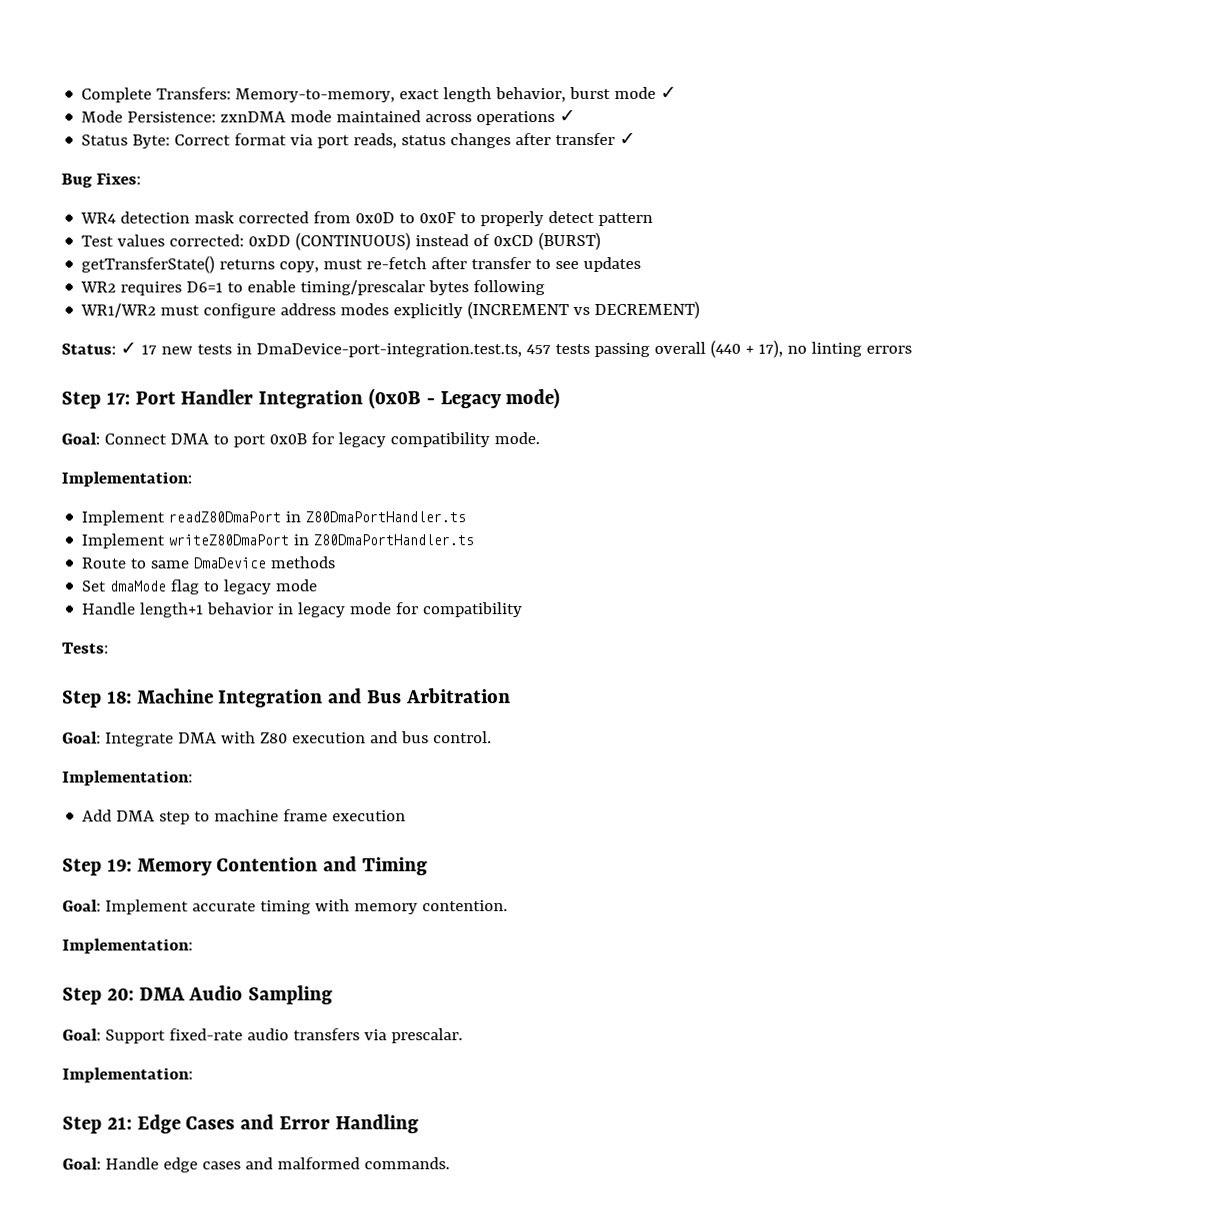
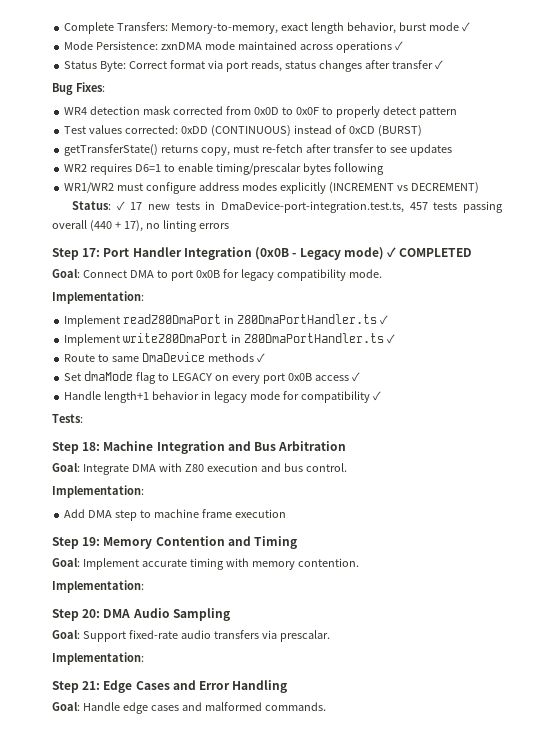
(561, 399) none -> [387,247,473,257] ✓ COMPLETED
(467, 517) none -> [379,315,388,325] ✓
(475, 540) none -> [386,334,395,344] ✓
(336, 562) none -> [256,353,265,363] ✓
[223,579,318,595] legacy mode -> [171,372,360,384] LEGACY on every port 0x0B access ✓
(524, 610) none -> [372,391,381,401] ✓

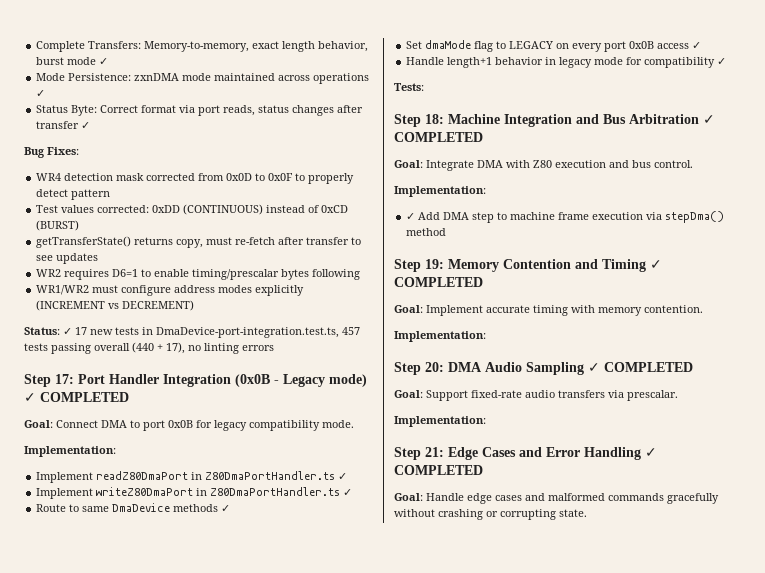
(347, 446) none -> [703,115,715,124] [394,132,483,142] ✓ COMPLETED
(144, 491) none -> [406,213,416,220] ✓
(286, 513) none -> [646,211,725,223] [406,228,447,236] via stepDma() method
(298, 542) none -> [650,260,662,269] [394,277,483,287] ✓ COMPLETED
(230, 614) none -> [588,362,693,372] ✓ COMPLETED
(288, 686) none -> [645,448,657,457] [394,465,483,475] ✓ COMPLETED
[264,702,326,711] commands. -> [608,493,719,504] [394,509,587,520] commands gracefully without crashing or corrupting state.

